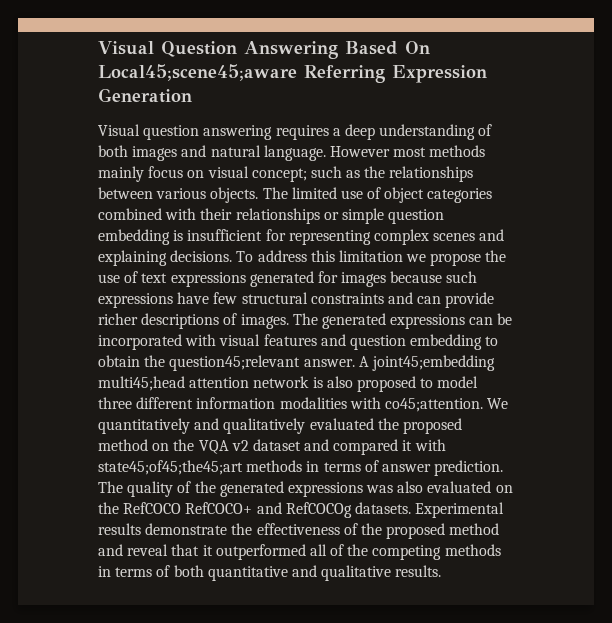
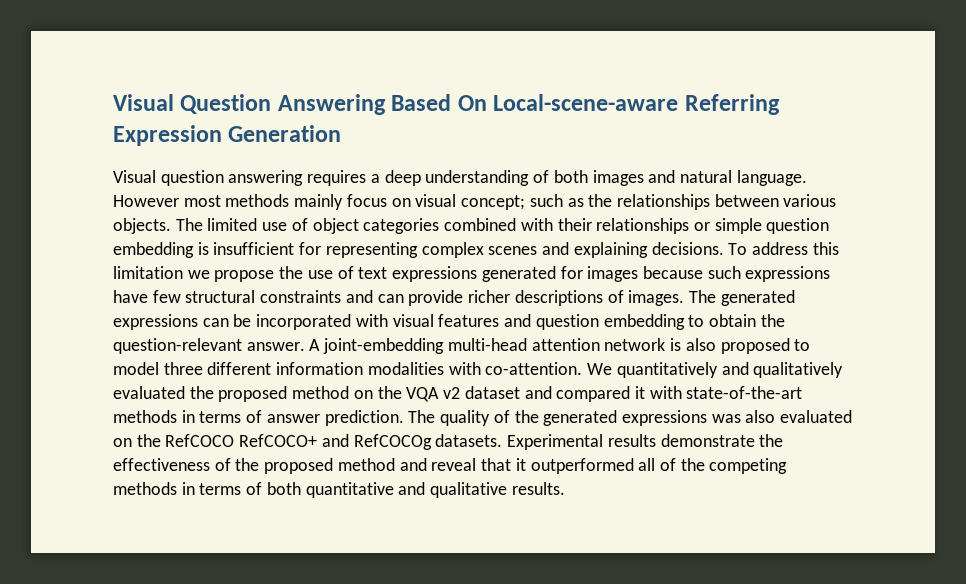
[98,64,297,81] Local45;scene45;aware -> [493,94,679,111] Local-scene-aware
[169,355,301,371] question45;relevant -> [113,338,242,354] question-relevant
[371,355,495,371] [98,376,185,391] joint45;embedding multi45;head -> [323,338,527,354] joint-embedding multi-head
[384,398,483,412] co45;attention. -> [485,362,583,375] co-attention.
[98,460,243,475] state45;of45;the45;art -> [686,386,803,399] state-of-the-art

